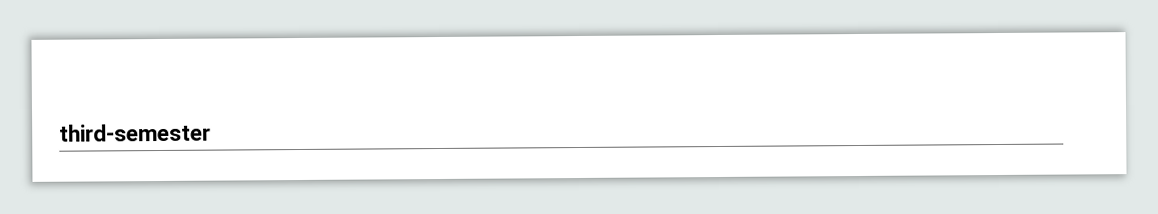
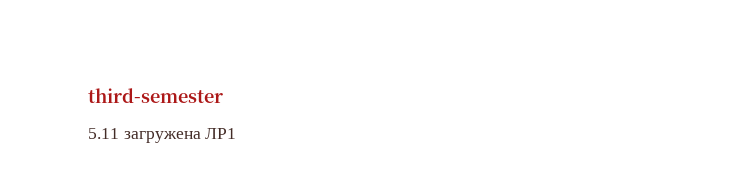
(211, 132) none -> [88,128,237,143] // 5.11 загружена ЛР1

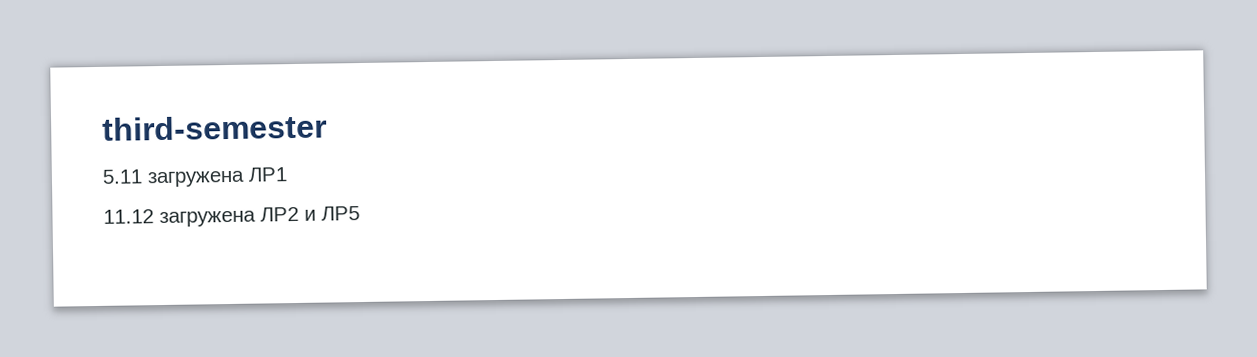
(237, 133) none -> [103,206,360,228] // 11.12 загружена ЛР2 и ЛР5

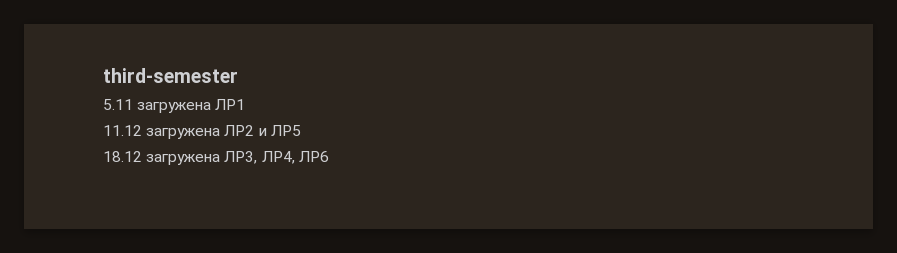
(360, 213) none -> [103,151,329,165] // 18.12 загружена ЛР3, ЛР4, ЛР6

